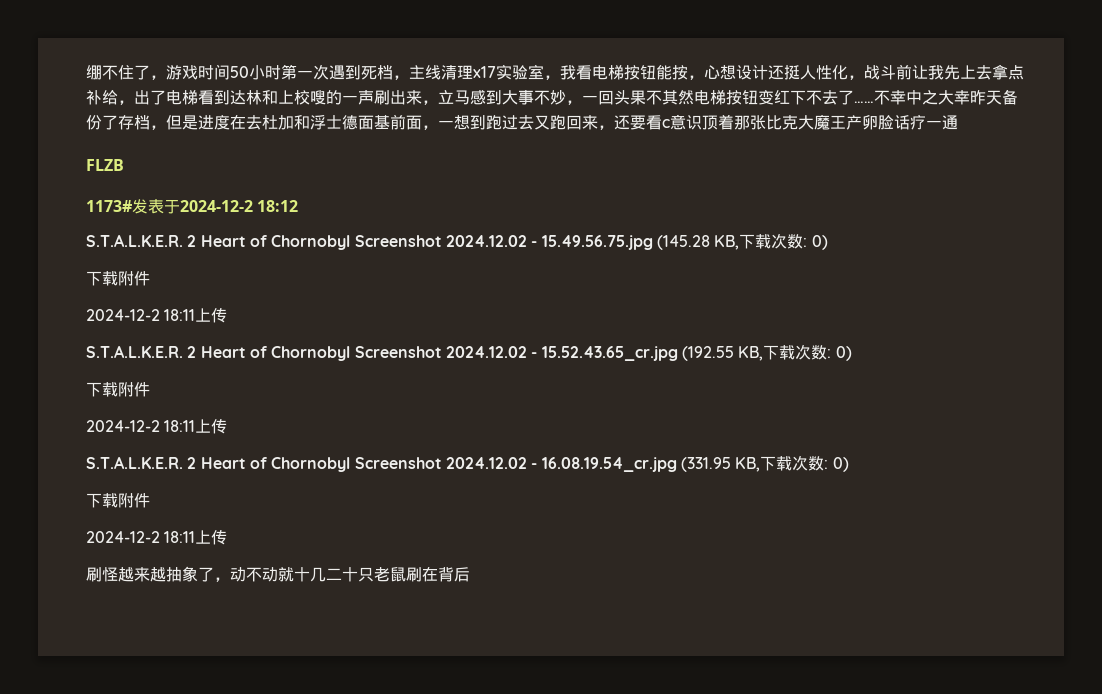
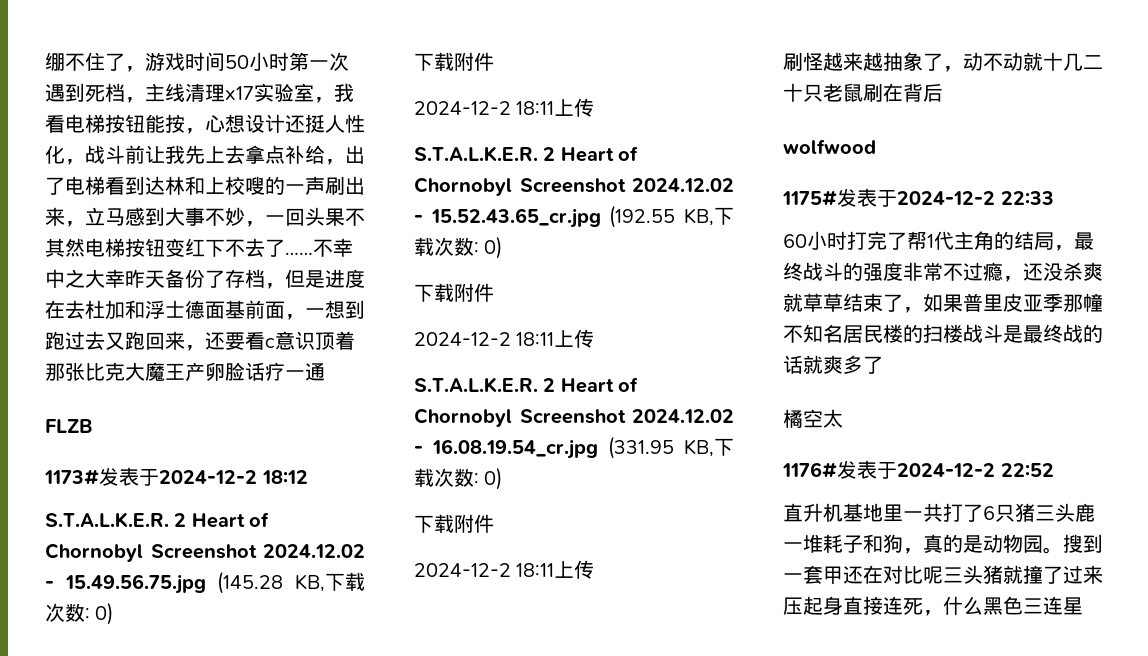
(470, 574) none -> [783,139,876,154] [782,188,1054,207] [783,231,1094,251] [783,262,1103,282] [783,293,1103,313] [783,324,1103,343] [783,355,883,374] [783,409,843,428] [782,460,1054,479] [783,503,1095,522] [783,534,1103,554] [783,565,1103,584] [783,596,1083,616] // wolfwood // 1175#发表于2024-12-2 22:33 // 60小时打完了帮1代主角的结局，最终战斗的强度非常不过瘾，还没杀爽就草草结束了，如果普里皮亚季那幢不知名居民楼的扫楼战斗是最终战的话就爽多了 // 橘空太 // 1176#发表于2024-12-2 22:52 // 直升机基地里一共打了6只猪三头鹿一堆耗子和狗，真的是动物园。搜到一套甲还在对比呢三头猪就撞了过来压起身直接连死，什么黑色三连星

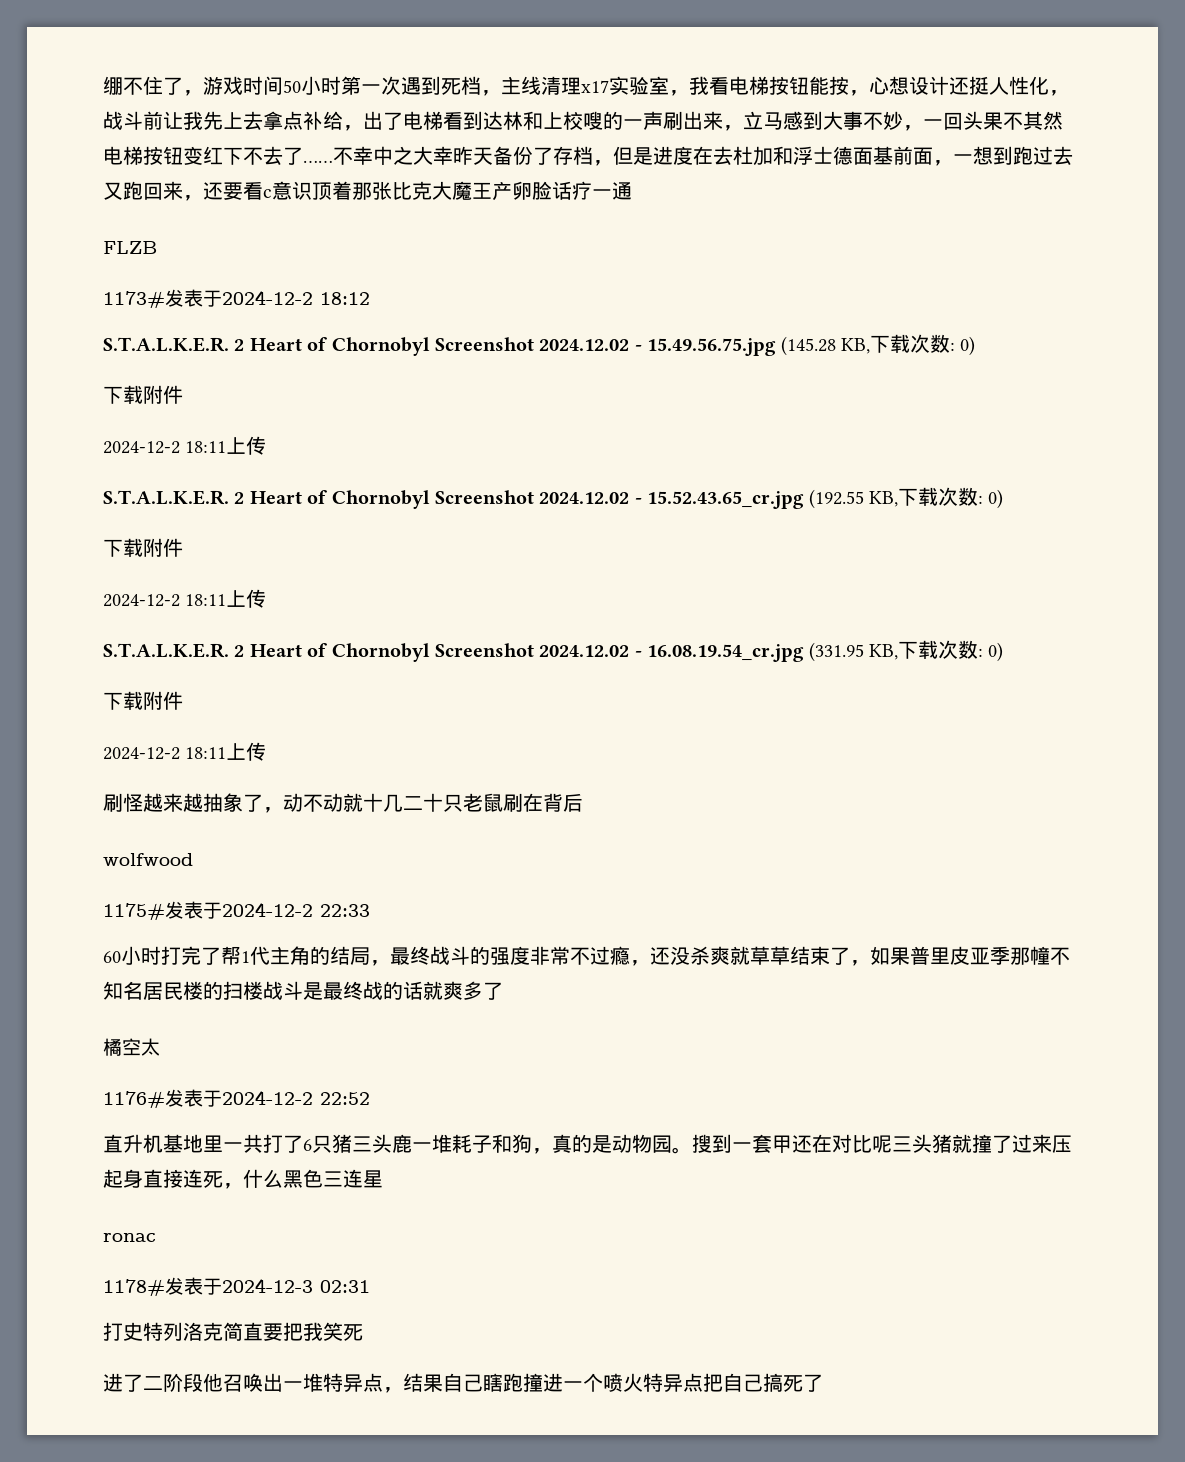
(1083, 606) none -> [103,1233,156,1242] [103,1277,370,1296] [103,1322,363,1341] [103,1373,823,1393] // ronac // 1178#发表于2024-12-3 02:31 // 打史特列洛克简直要把我笑死 // 进了二阶段他召唤出一堆特异点，结果自己瞎跑撞进一个喷火特异点把自己搞死了

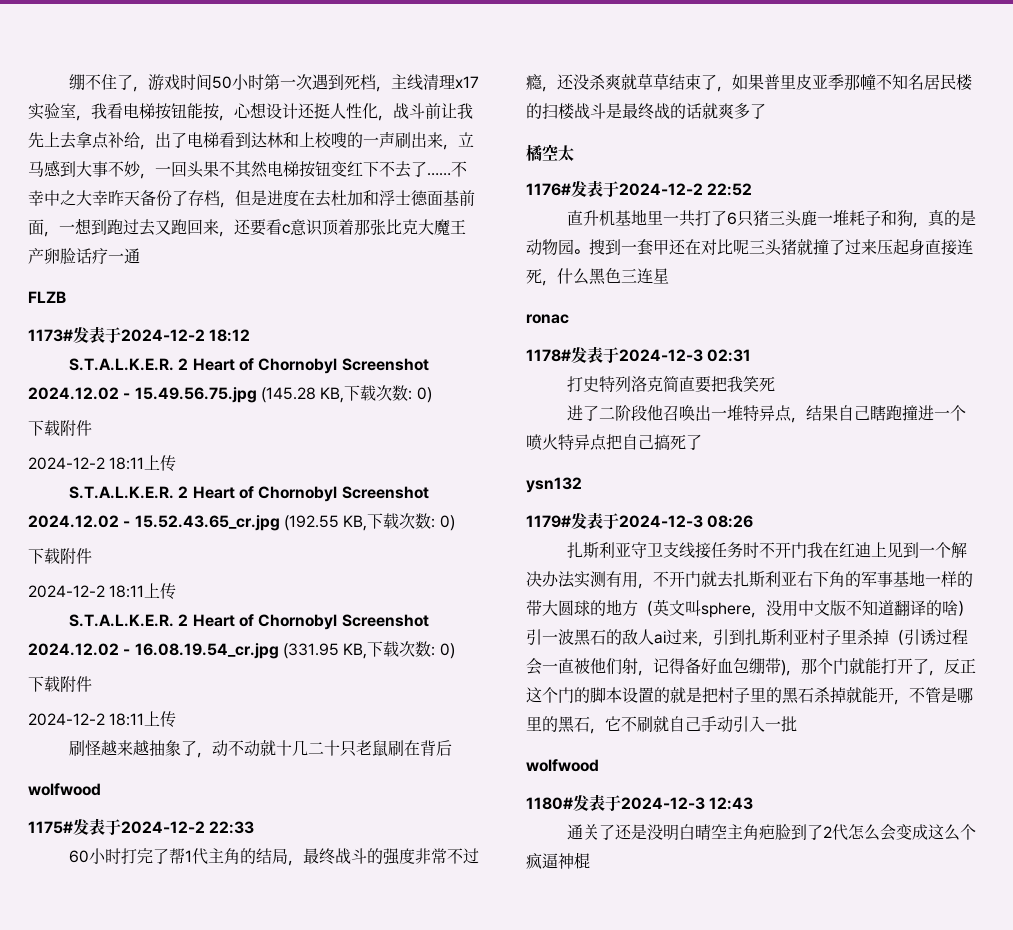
(823, 1383) none -> [526,477,582,493] [526,512,754,529] [566,542,967,559] [526,570,973,589] [526,599,973,618] [526,629,968,647] [526,658,976,676] [526,687,973,705] [526,716,797,734] [526,759,599,772] [526,794,754,811] [566,824,976,841] [526,852,590,869] // ysn132 // 1179#发表于2024-12-3 08:26 // 扎斯利亚守卫支线接任务时不开门我在红迪上见到一个解决办法实测有用，不开门就去扎斯利亚右下角的军事基地一样的带大圆球的地方（英文叫sphere，没用中文版不知道翻译的啥）引一波黑石的敌人ai过来，引到扎斯利亚村子里杀掉（引诱过程会一直被他们射，记得备好血包绷带)，那个门就能打开了，反正这个门的脚本设置的就是把村子里的黑石杀掉就能开，不管是哪里的黑石，它不刷就自己手动引入一批 // wolfwood // 1180#发表于2024-12-3 12:43 // 通关了还是没明白晴空主角疤脸到了2代怎么会变成这么个疯逼神棍

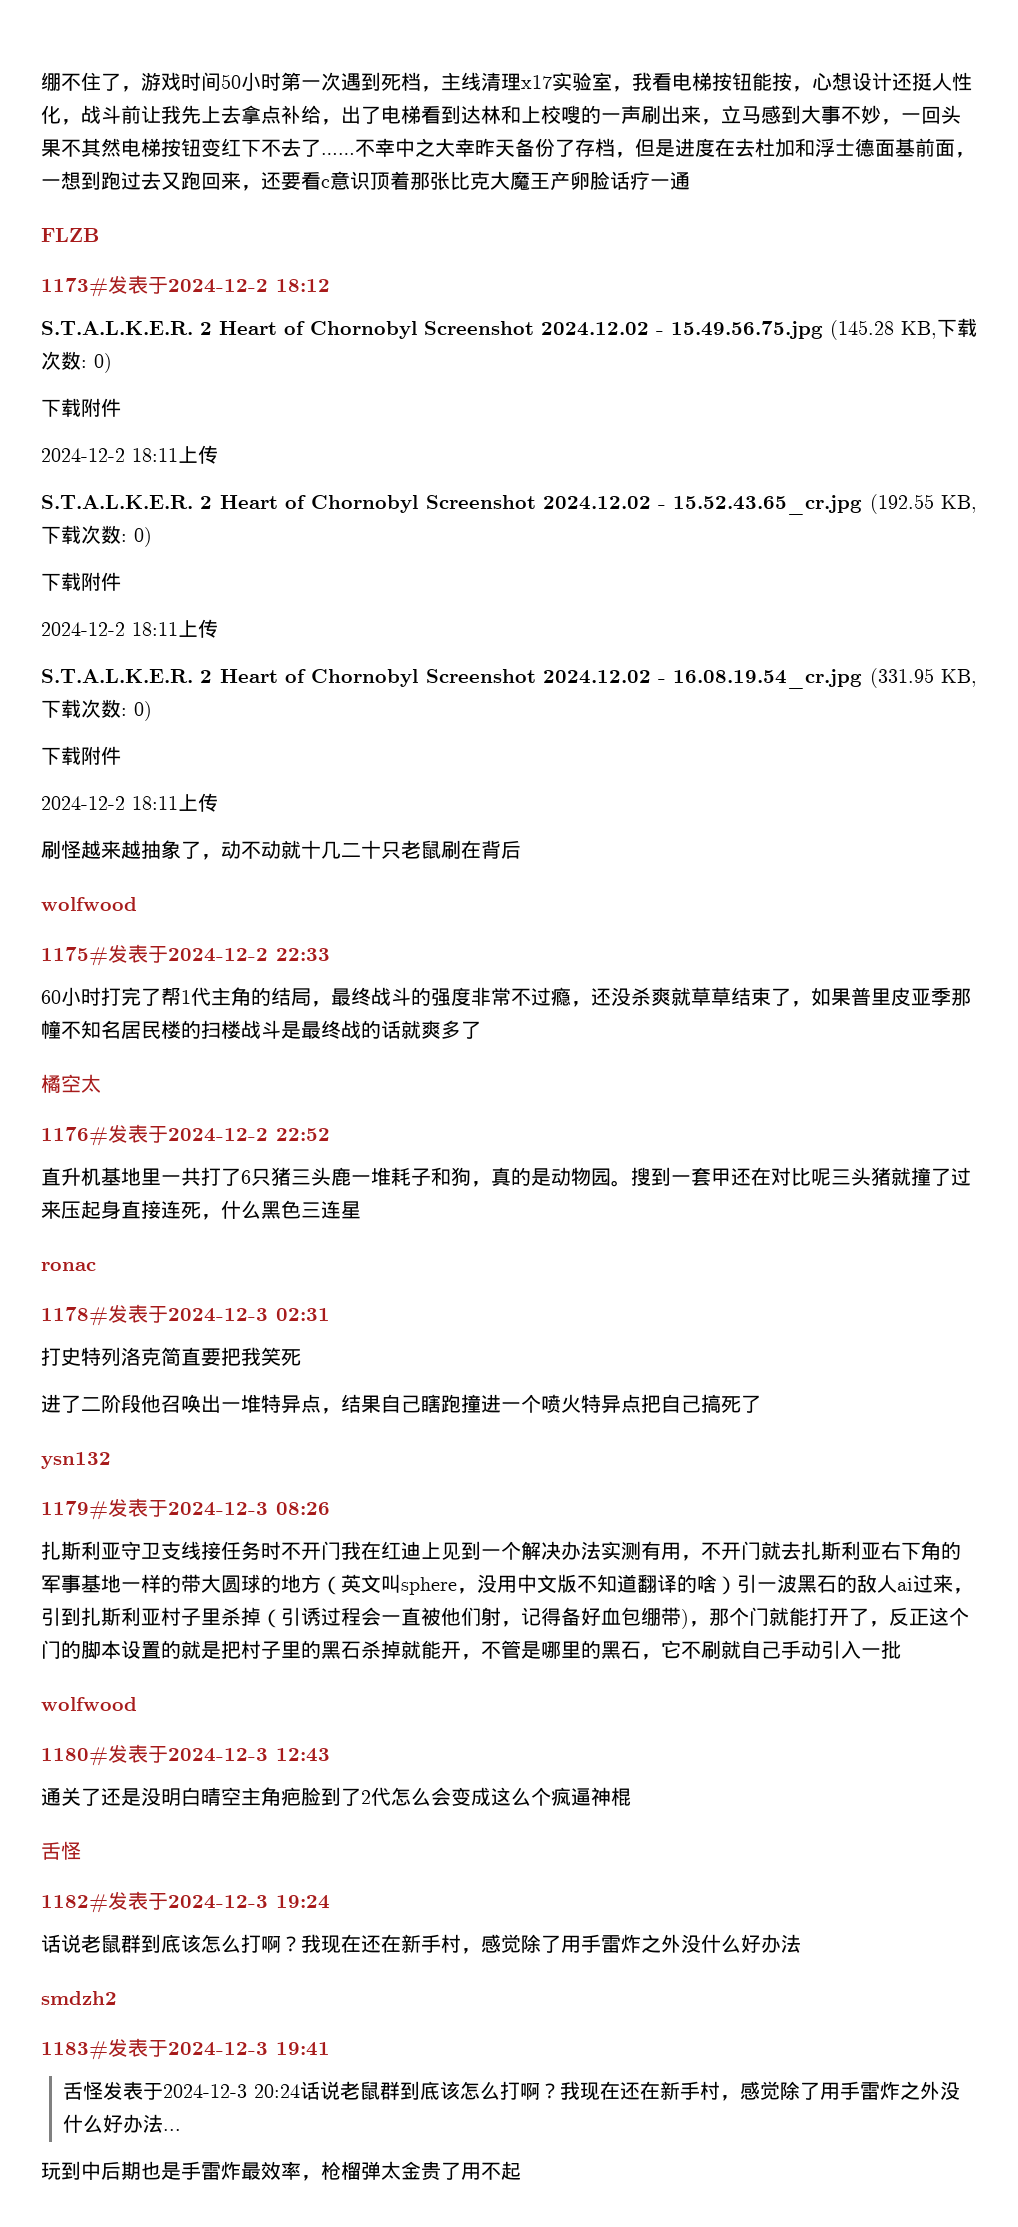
(590, 860) none -> [41,1841,81,1860] [41,1891,330,1913] [41,1934,801,1954] [41,1991,117,2005] [41,2038,330,2060] [63,2081,961,2101] [63,2114,182,2133] [41,2161,521,2181] // 舌怪 // 1182#发表于2024-12-3 19:24 // 话说老鼠群到底该怎么打啊？我现在还在新手村，感觉除了用手雷炸之外没什么好办法 // smdzh2 // 1183#发表于2024-12-3 19:41 // 舌怪发表于2024-12-3 20:24话说老鼠群到底该怎么打啊？我现在还在新手村，感觉除了用手雷炸之外没什么好办法... // 玩到中后期也是手雷炸最效率，枪榴弹太金贵了用不起

